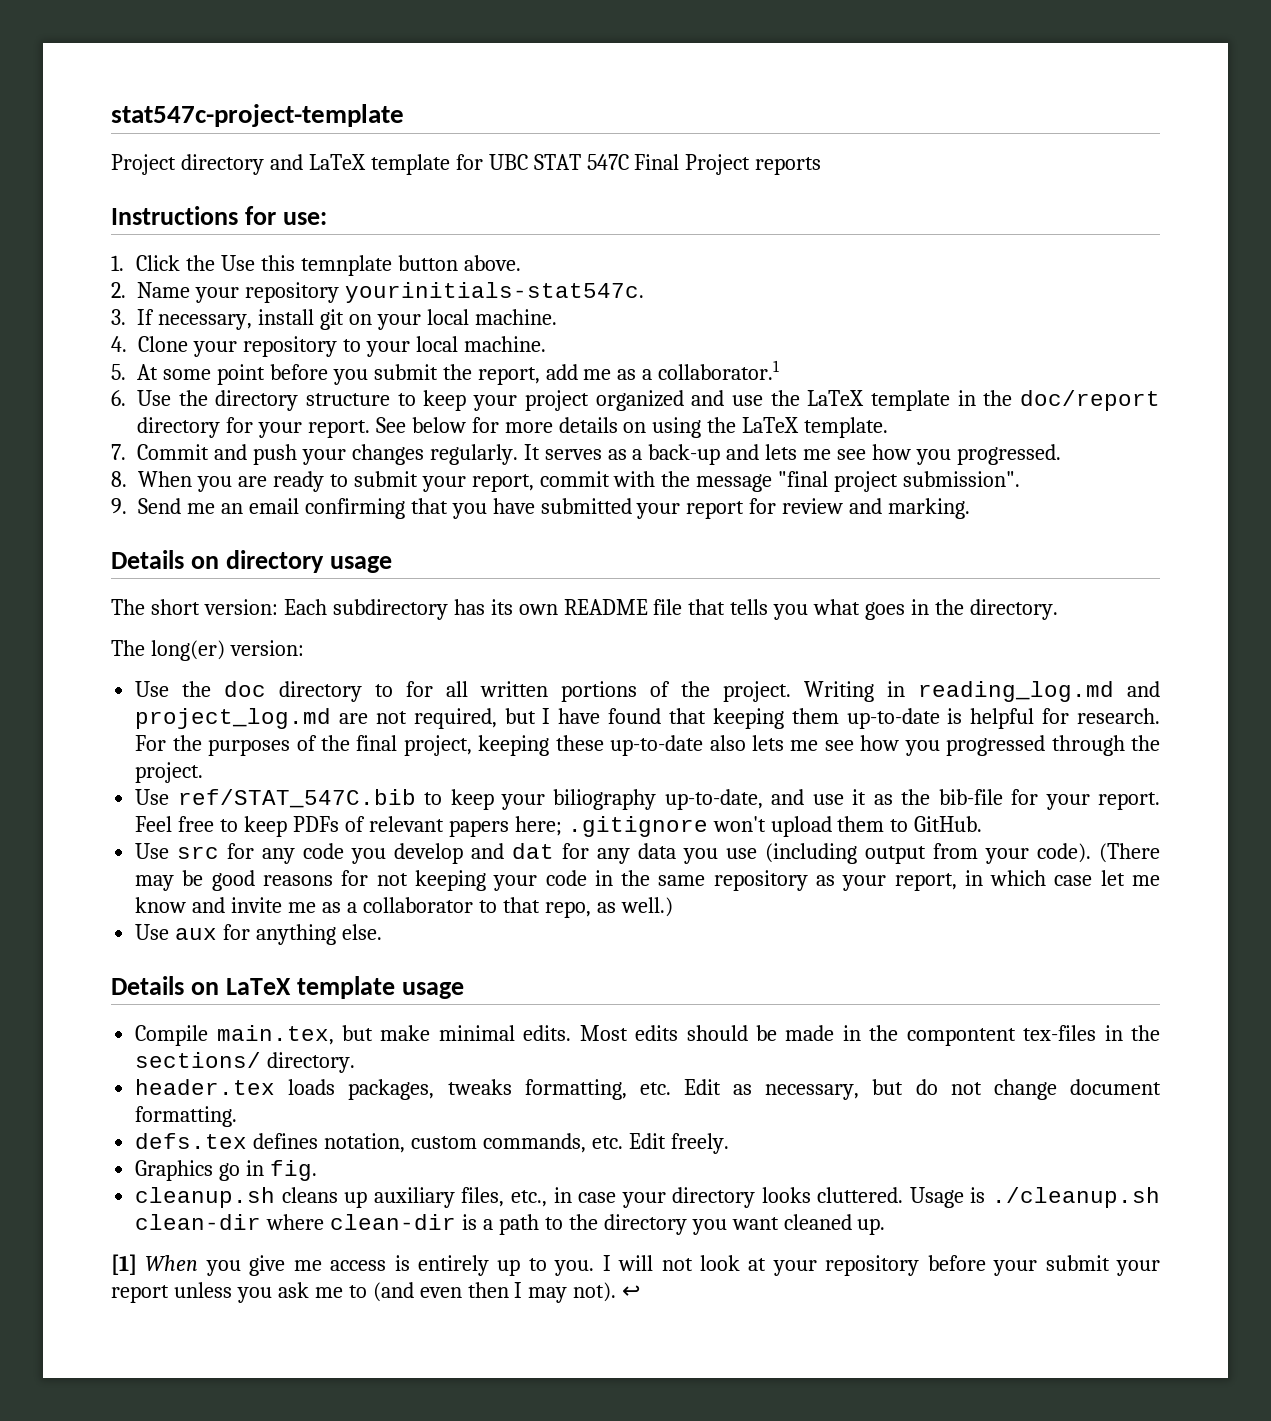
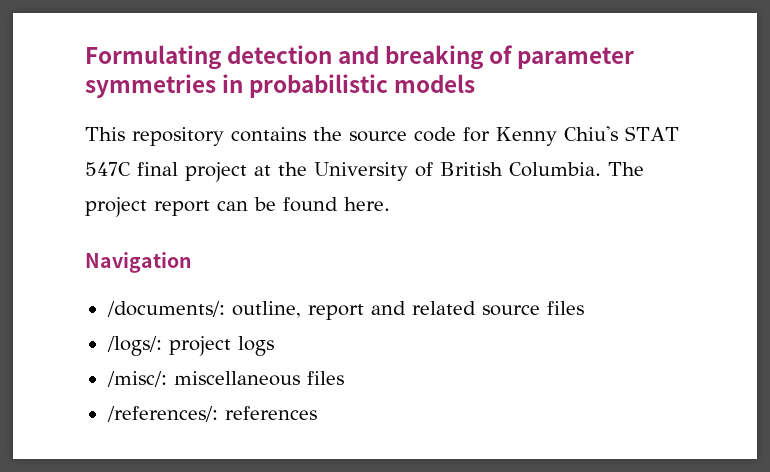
[111,104,404,127] [111,154,822,175] [111,206,327,225] [111,255,522,276] [111,282,644,303] [111,309,557,330] [111,336,546,357] [111,360,780,385] [111,390,1160,411] [137,417,889,438] [111,444,1061,465] [111,471,1021,492] [111,498,971,519] [111,550,392,573] [111,599,1058,620] [111,640,304,661] [135,681,1160,702] [135,708,1161,729] [135,735,1160,756] [135,762,204,783] [135,789,1161,810] [135,816,983,837] [135,843,1161,864] [135,870,1160,891] [135,897,673,918] [135,924,382,945] [111,976,464,999] [135,1025,1160,1046] [135,1052,356,1073] [135,1079,1162,1100] [135,1106,238,1127] [135,1133,729,1154] [135,1160,318,1181] [135,1187,1160,1208] [135,1214,886,1235] [111,1254,1161,1276] [111,1282,641,1303] stat547c-project-template // Project directory and LaTeX template for UBC STAT 547C Final Project reports // Instructions for use: // 1. Click the Use this temnplate button above. // 2. Name your repository yourinitials-stat547c. // 3. If necessary, install git on your local machine. // 4. Clone your repository to your local machine. // 5. At some point before you submit the report, add me as a collaborator.1 // 6. Use the directory structure to keep your project organized and use the LaTeX template in the doc/report directory for your report. See below for more details on using the LaTeX template. // 7. Commit and push your changes regularly. It serves as a back-up and lets me see how you progressed. // 8. When you are ready to submit your report, commit with the message "final project submission". // 9. Send me an email confirming that you have submitted your report for review and marking. // Details on directory usage // The short version: Each subdirectory has its own README file that tells you what goes in the directory. // The long(er) version: // Use the doc directory to for all written portions of the project. Writing in reading_log.md and project_log.md are not required, but I have found that keeping them up-to-date is helpful for research. For the purposes of the final project, keeping these up-to-date also lets me see how you progressed through the project. // Use ref/STAT_547C.bib to keep your biliography up-to-date, and use it as the bib-file for your report. Feel free to keep PDFs of relevant papers here; .gitignore won't upload them to GitHub. // Use src for any code you develop and dat for any data you use (including output from your code). (There may be good reasons for not keeping your code in the same repository as your report, in which case let me know and invite me as a collaborator to that repo, as well.) // Use aux for anything else. // Details on LaTeX template usage // Compile main.tex, but make minimal edits. Most edits should be made in the compontent tex-files in the sections/ directory. // header.tex loads packages, tweaks formatting, etc. Edit as necessary, but do not change document formatting. // defs.tex defines notation, custom commands, etc. Edit freely. // Graphics go in fig. // cleanup.sh cleans up auxiliary files, etc., in case your directory looks cluttered. Usage is ./cleanup.sh clean-dir where clean-dir is a path to the directory you want cleaned up. // [1] When you give me access is entirely up to you. I will not look at your repository before your submit your report unless you ask me to (and even then I may not). ↩ -> [85,45,635,70] [85,74,476,98] [85,126,679,146] [85,162,644,182] [85,197,390,217] [85,252,192,273] [106,301,584,320] [106,336,274,356] [106,371,344,387] [106,406,317,422] Formulating detection and breaking of parameter symmetries in probabilistic models // This repository contains the source code for Kenny Chiu's STAT 547C final project at the University of British Columbia. The project report can be found here. // Navigation // /documents/: outline, report and related source files // /logs/: project logs // /misc/: miscellaneous files // /references/: references

